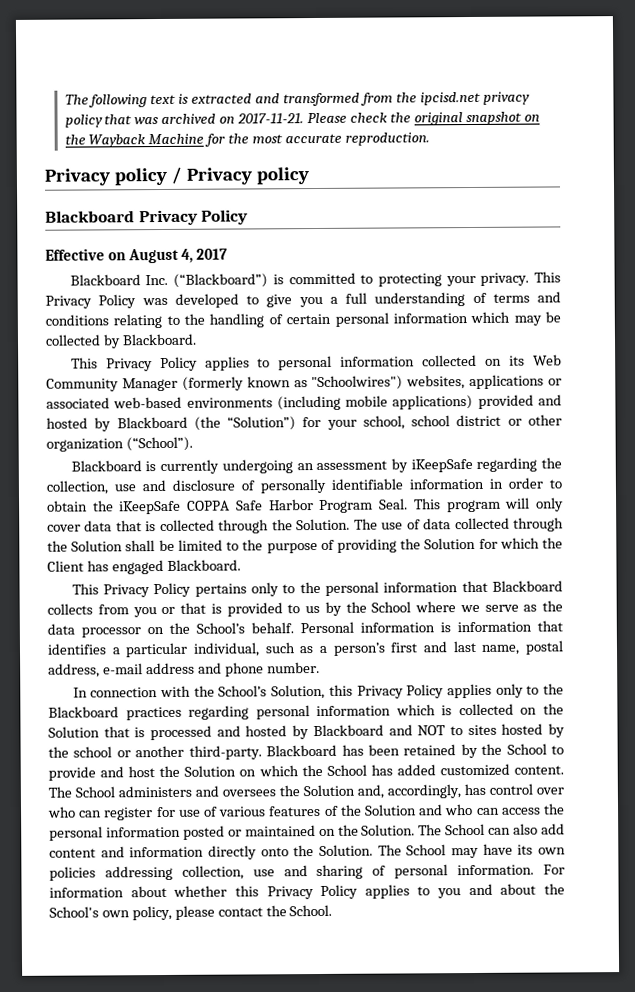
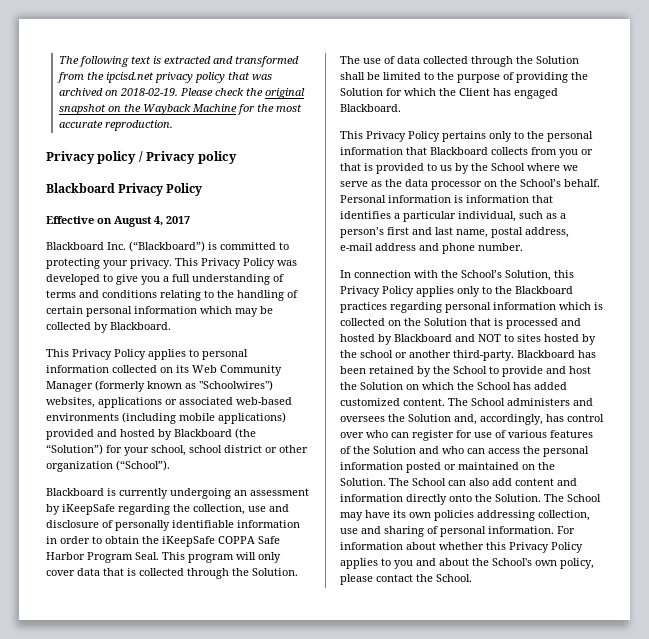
[237,113,305,124] 2017-11-21. -> [119,88,178,96] 2018-02-19.

